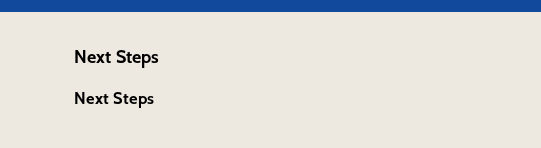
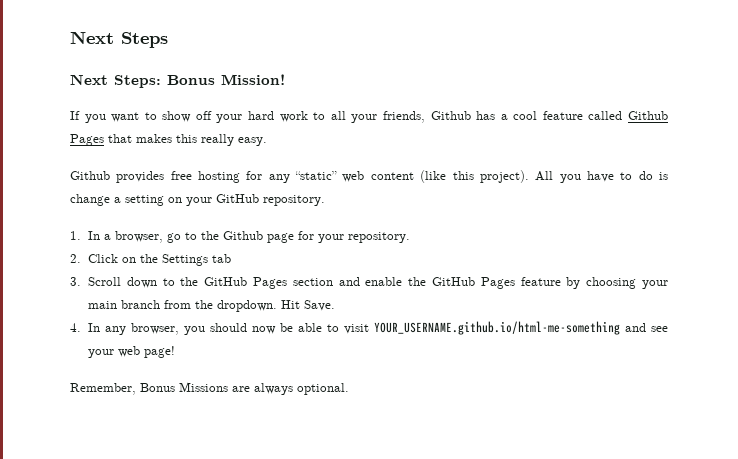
[113,92,155,108] Steps -> [114,74,285,88] [70,111,668,123] [70,134,267,146] [70,170,669,183] [70,194,325,206] [70,231,411,243] [70,254,232,266] [70,277,668,289] [88,300,336,312] [70,321,668,335] [88,346,176,358] [70,382,349,395] Steps: Bonus Mission! // If you want to show off your hard work to all your friends, Github has a cool feature called Github Pages that makes this really easy. // Github provides free hosting for any “static” web content (like this project). All you have to do is change a setting on your GitHub repository. // 1. In a browser, go to the Github page for your repository. // 2. Click on the Settings tab // 3. Scroll down to the GitHub Pages section and enable the GitHub Pages feature by choosing your main branch from the dropdown. Hit Save. // 4. In any browser, you should now be able to visit YOUR_USERNAME.github.io/html-me-something and see your web page! // Remember, Bonus Missions are always optional.

